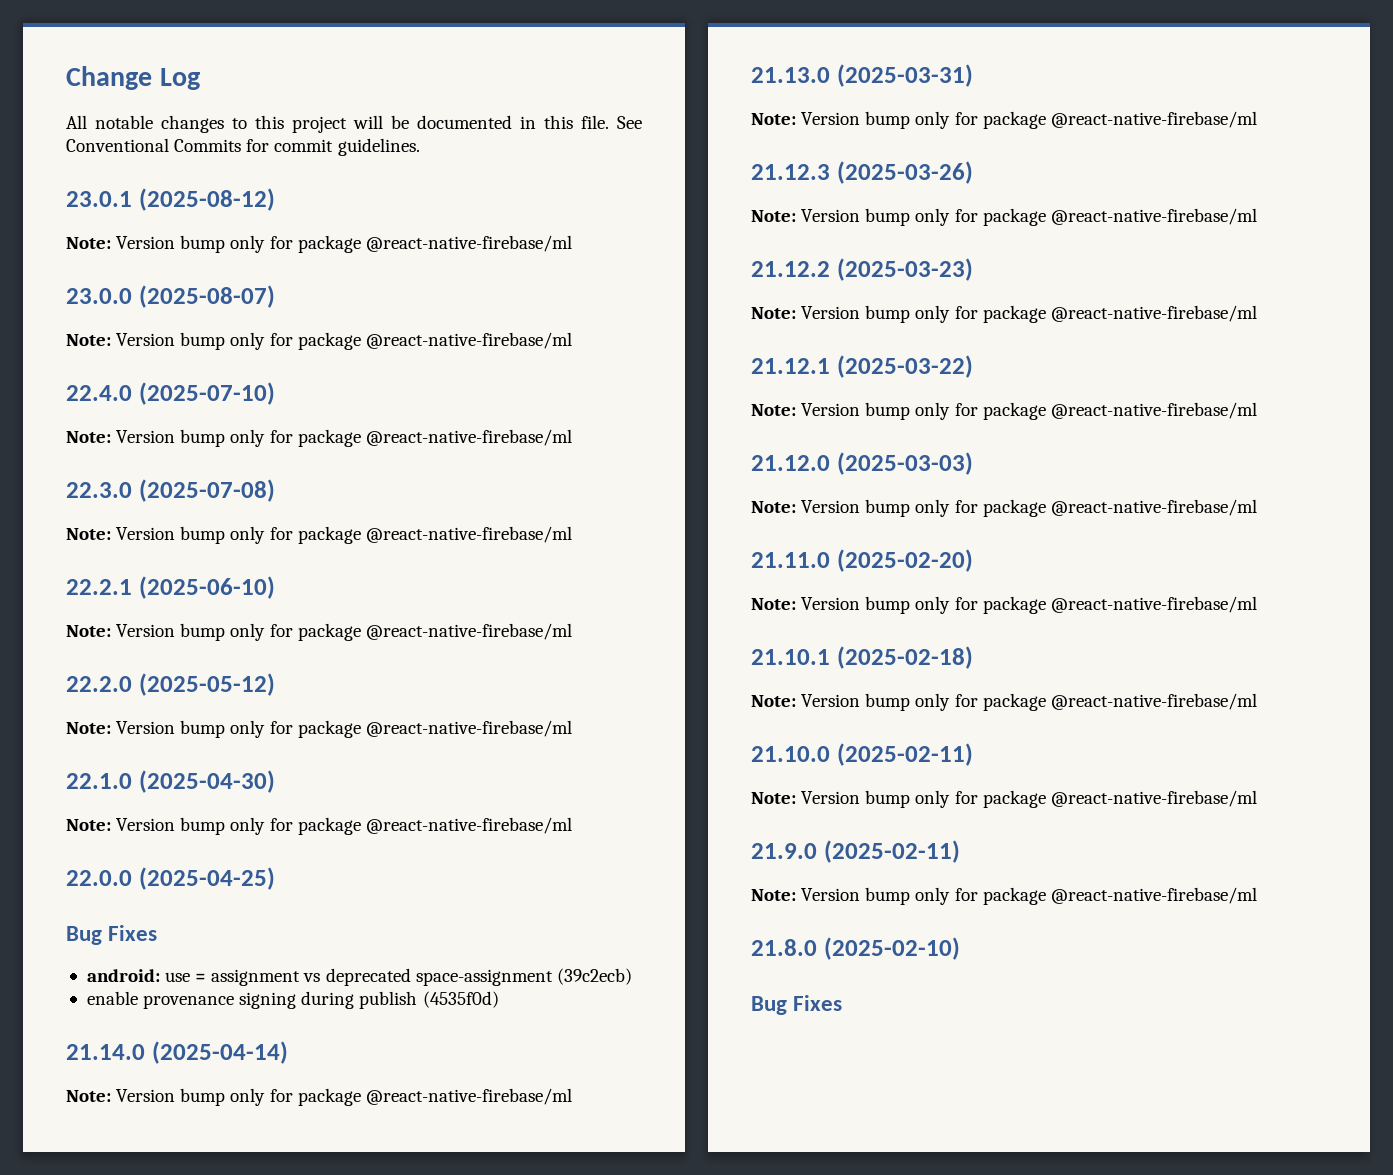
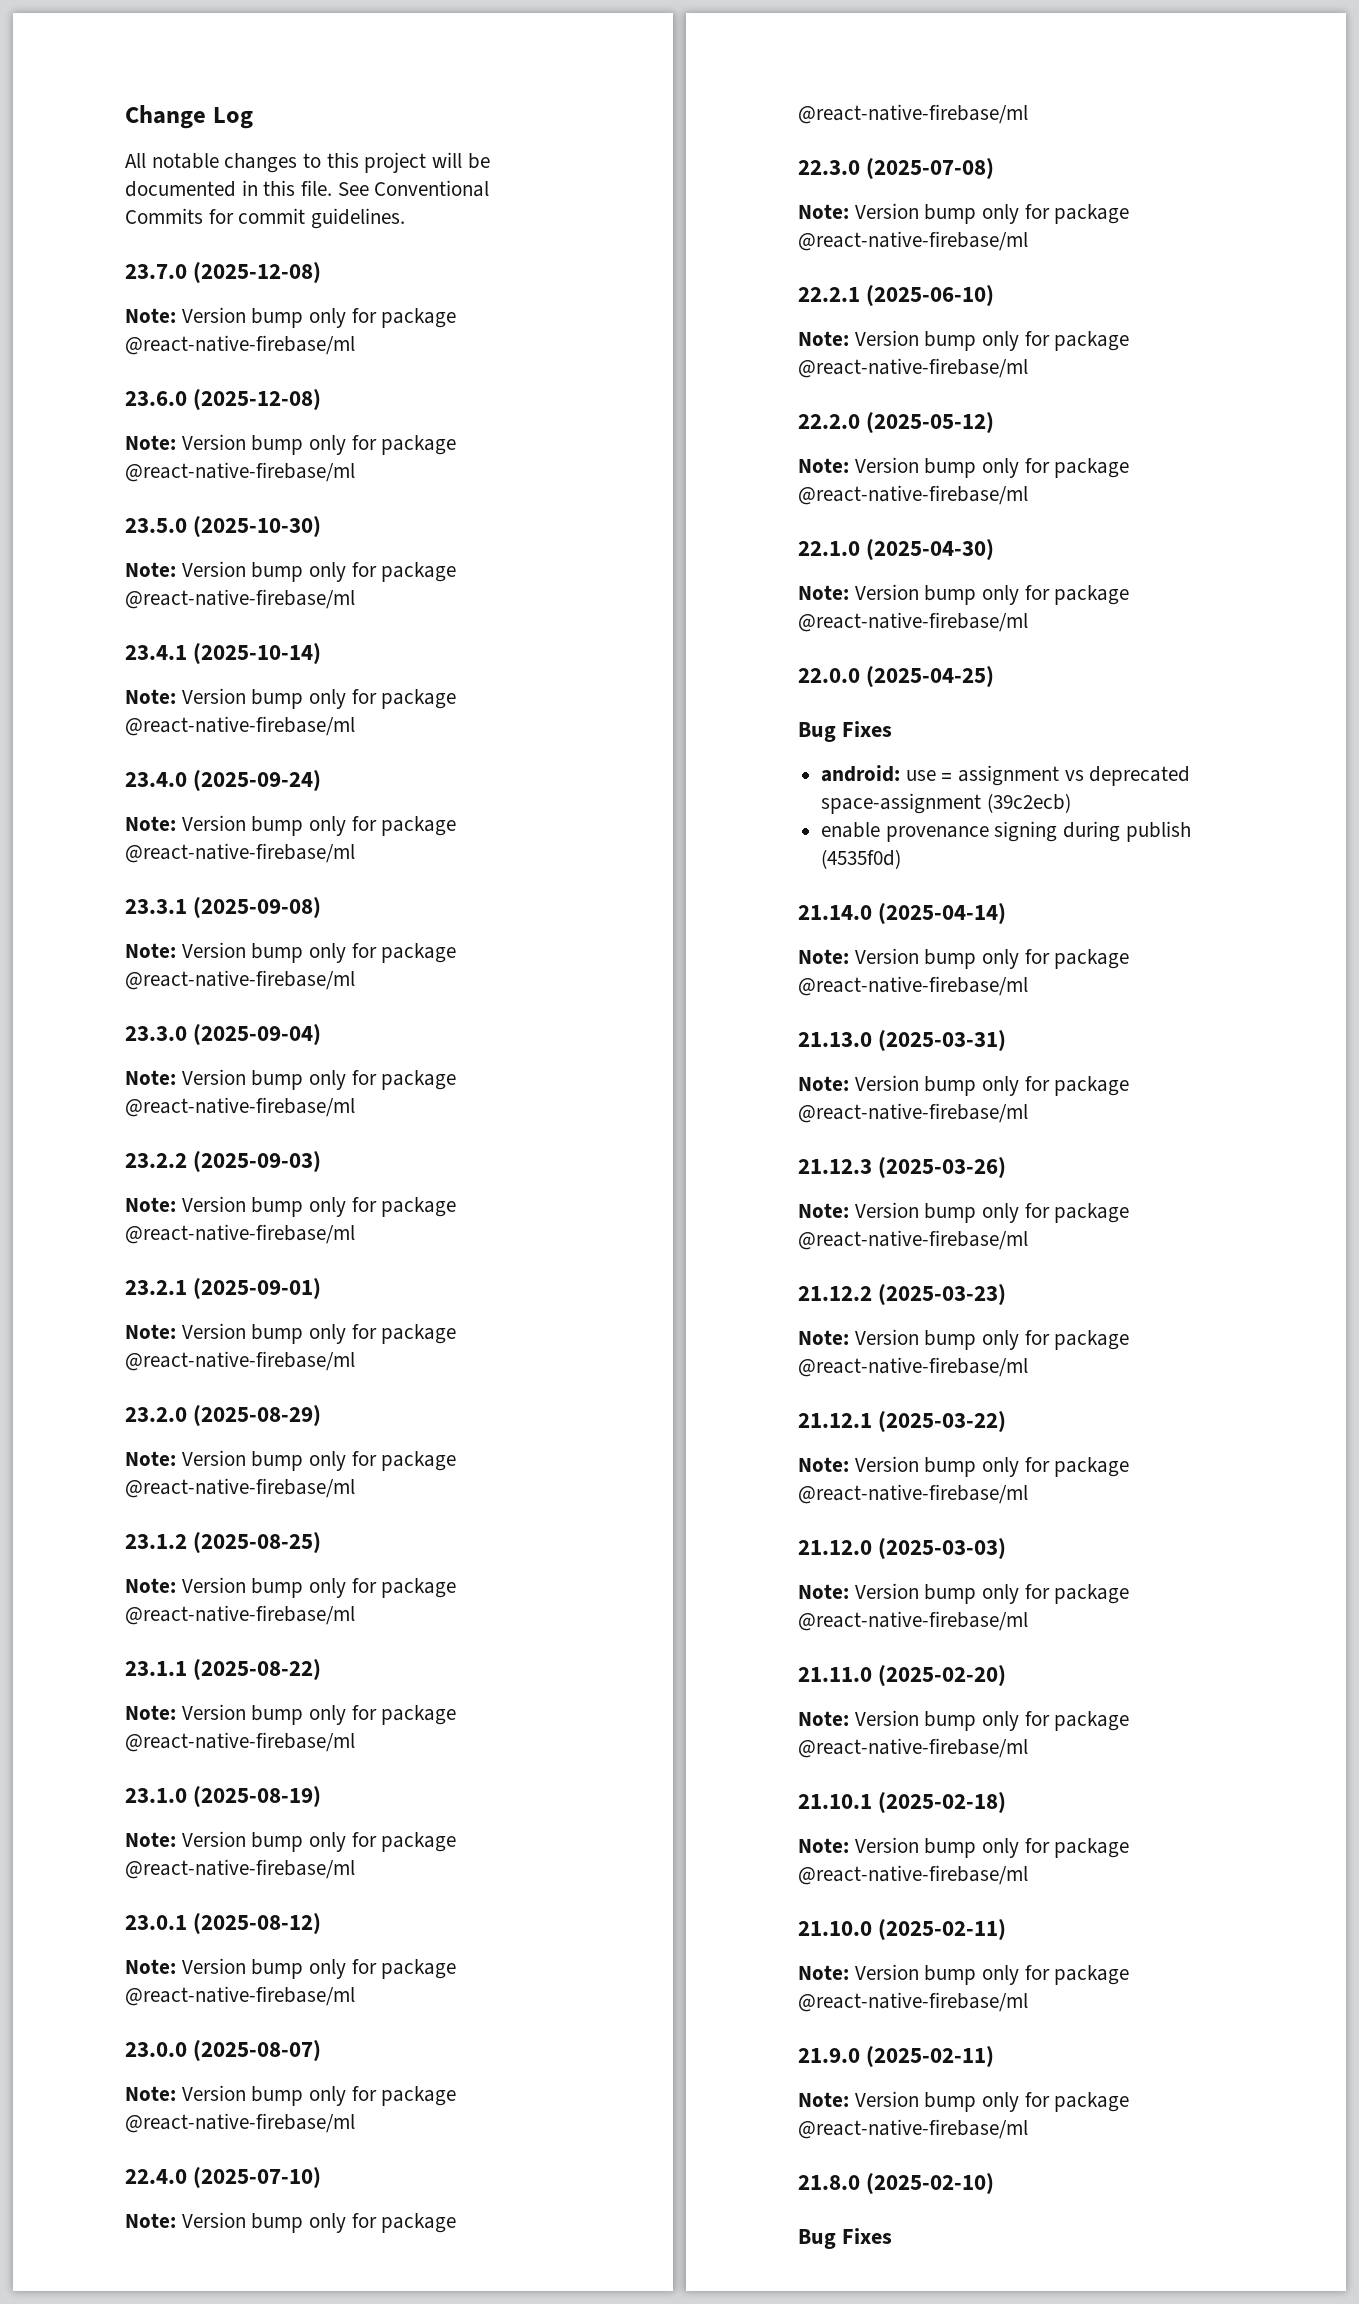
(420, 147) none -> [125,262,322,284] [125,307,457,328] [125,335,355,355] [125,389,322,411] [125,434,457,455] [125,462,355,482] [125,516,322,538] [125,561,457,582] [125,589,355,609] [125,643,322,665] [125,688,457,709] [125,716,355,736] [125,770,322,792] [125,815,457,836] [125,843,355,863] [125,897,322,919] [125,942,457,963] [125,970,355,990] [125,1024,322,1046] [125,1069,457,1090] [125,1097,355,1117] [125,1151,322,1173] [125,1196,457,1217] [125,1224,355,1244] [125,1278,322,1300] [125,1323,457,1344] [125,1351,355,1371] [125,1405,322,1427] [125,1450,457,1471] [125,1478,355,1498] [125,1532,322,1554] [125,1577,457,1598] [125,1605,355,1625] [125,1659,322,1681] [125,1704,457,1725] [125,1732,355,1752] [125,1786,322,1808] [125,1831,457,1852] [125,1859,355,1879] // 23.7.0 (2025-12-08) // Note: Version bump only for package @react-native-firebase/ml // 23.6.0 (2025-12-08) // Note: Version bump only for package @react-native-firebase/ml // 23.5.0 (2025-10-30) // Note: Version bump only for package @react-native-firebase/ml // 23.4.1 (2025-10-14) // Note: Version bump only for package @react-native-firebase/ml // 23.4.0 (2025-09-24) // Note: Version bump only for package @react-native-firebase/ml // 23.3.1 (2025-09-08) // Note: Version bump only for package @react-native-firebase/ml // 23.3.0 (2025-09-04) // Note: Version bump only for package @react-native-firebase/ml // 23.2.2 (2025-09-03) // Note: Version bump only for package @react-native-firebase/ml // 23.2.1 (2025-09-01) // Note: Version bump only for package @react-native-firebase/ml // 23.2.0 (2025-08-29) // Note: Version bump only for package @react-native-firebase/ml // 23.1.2 (2025-08-25) // Note: Version bump only for package @react-native-firebase/ml // 23.1.1 (2025-08-22) // Note: Version bump only for package @react-native-firebase/ml // 23.1.0 (2025-08-19) // Note: Version bump only for package @react-native-firebase/ml

